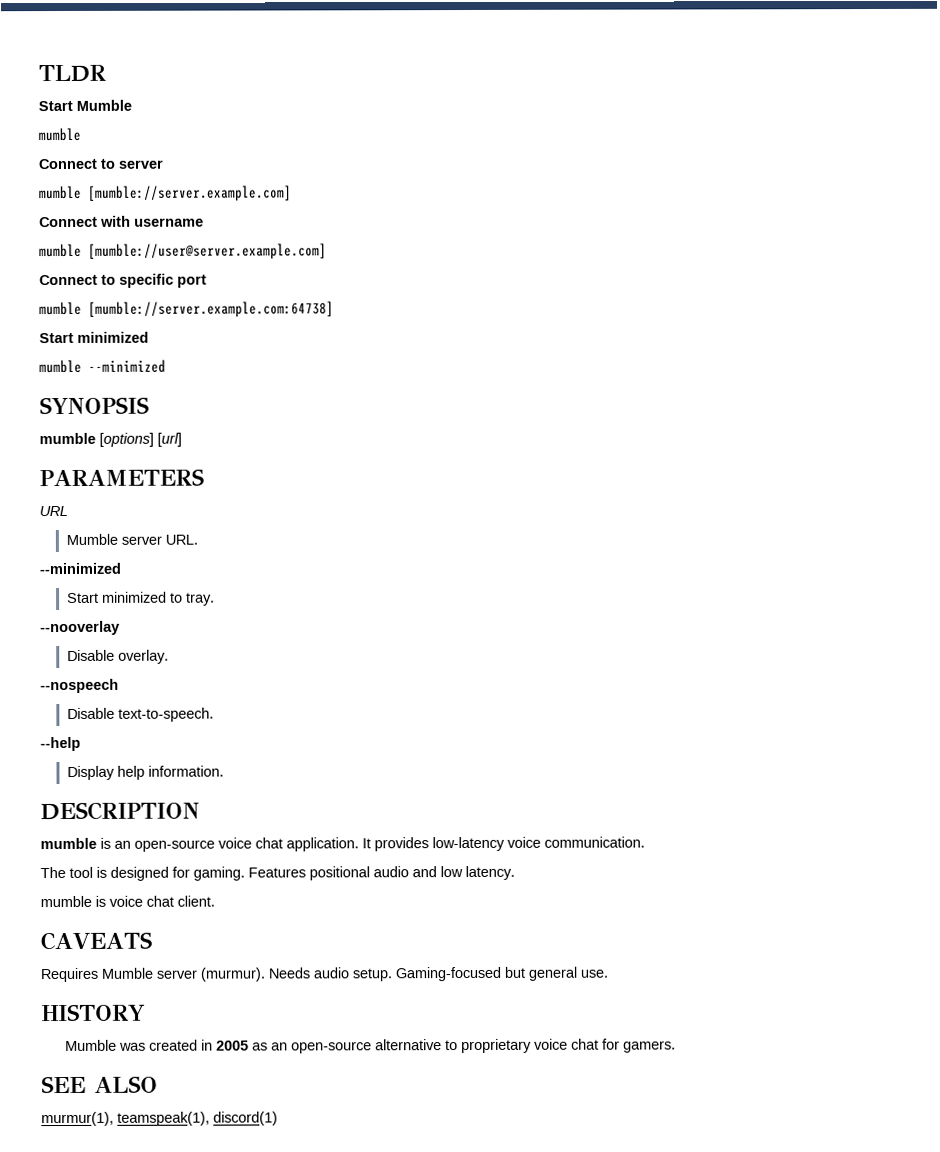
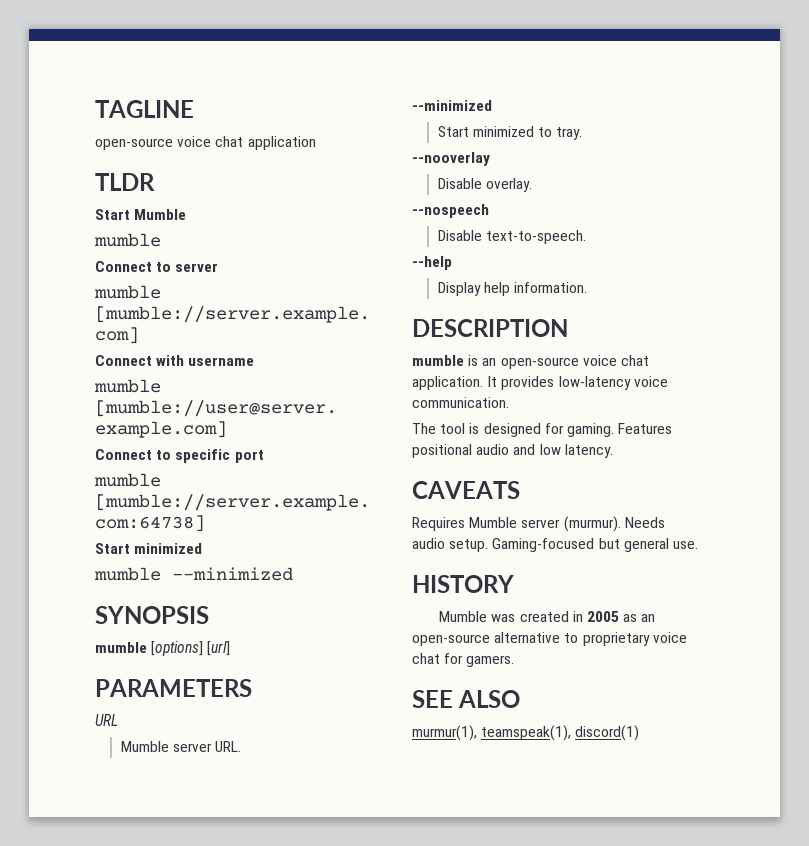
(38, 73) none -> [95,100,194,118] [95,136,316,150] TAGLINE // open-source voice chat application //
[40,895,215,908] // mumble is voice chat client. -> (613, 451) none

